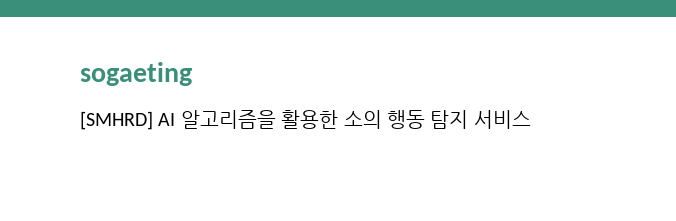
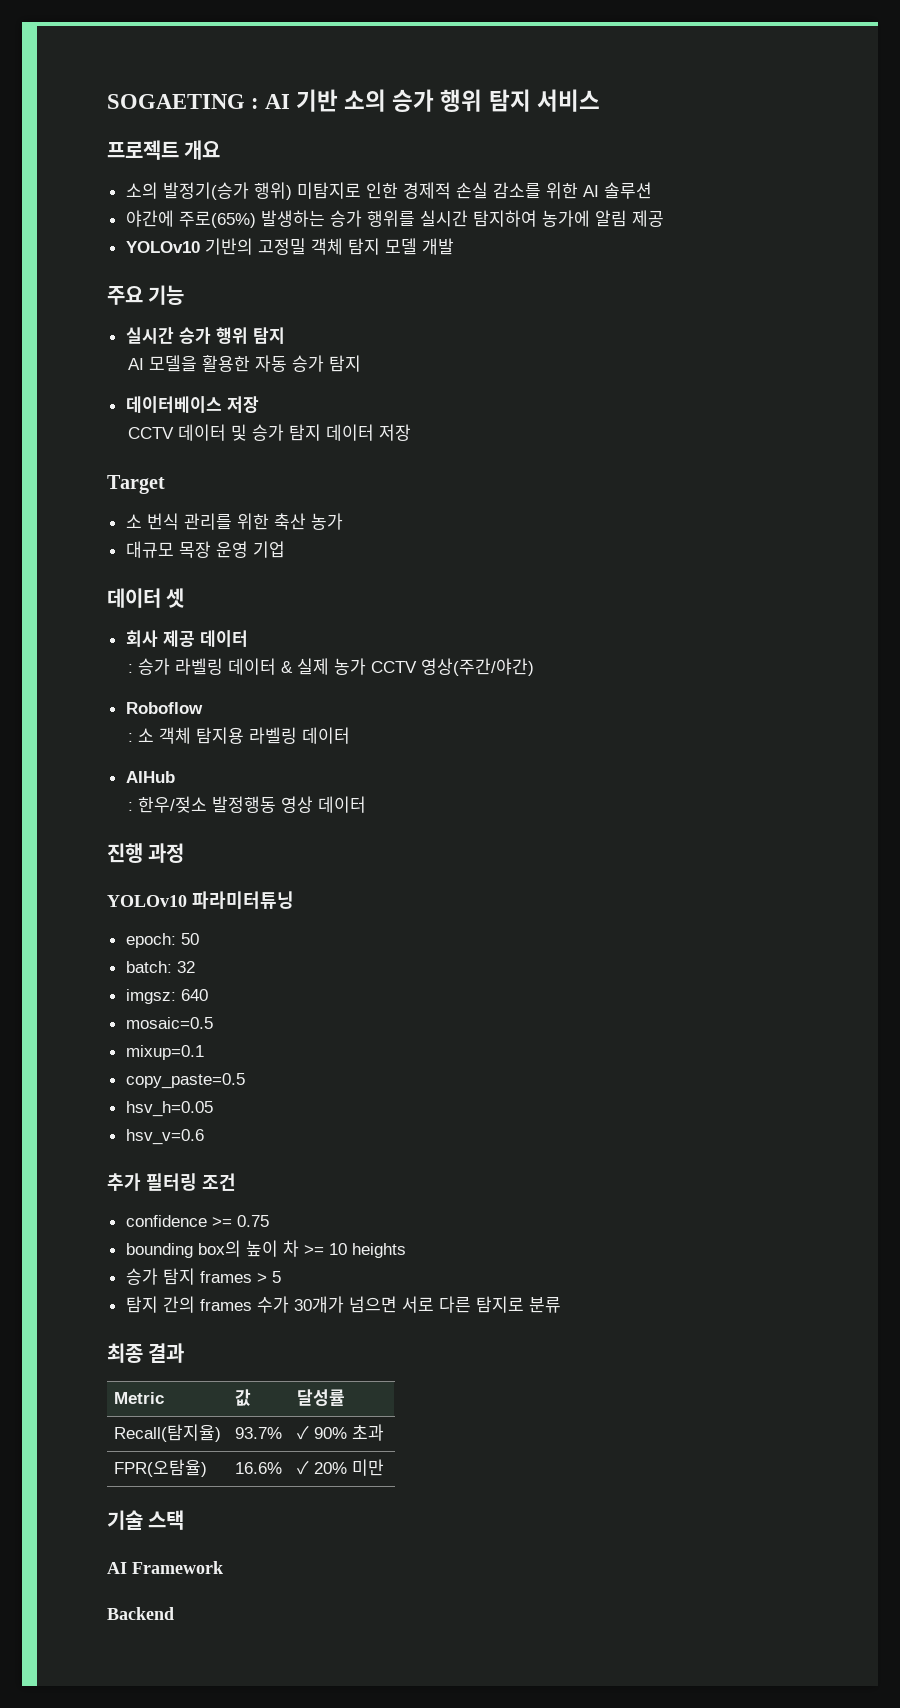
[80,62,192,86] [80,110,531,130] sogaeting // [SMHRD] AI 알고리즘을 활용한 소의 행동 탐지 서비스 -> [107,89,600,112] [107,140,221,160] [125,182,652,200] [125,210,664,228] [125,238,454,255] [107,285,185,305] [125,327,285,344] [128,355,362,372] [125,396,259,413] [128,424,412,441] [107,475,165,494] [125,513,343,530] [125,541,285,558] [107,588,185,608] [125,630,248,647] [128,658,535,676] [125,702,203,714] [128,727,351,744] [125,771,175,783] [128,796,367,813] [107,843,185,863] [107,891,294,909] [125,933,199,948] [125,961,195,973] [125,989,208,1004] [125,1017,213,1029] [125,1045,204,1060] [125,1073,245,1089] [125,1101,213,1117] [125,1129,204,1145] [107,1173,236,1191] [125,1215,269,1227] [125,1240,406,1258] [125,1268,281,1285] [125,1296,561,1313] [107,1343,185,1363] [113,1392,164,1404] [234,1389,251,1406] [296,1389,345,1406] [113,1424,221,1442] [234,1427,282,1439] [296,1424,384,1441] [113,1459,207,1477] [234,1462,282,1474] [296,1459,384,1476] [107,1510,185,1530] [107,1561,223,1574] [107,1607,174,1620] SOGAETING : AI 기반 소의 승가 행위 탐지 서비스 // 프로젝트 개요 // 소의 발정기(승가 행위) 미탐지로 인한 경제적 손실 감소를 위한 AI 솔루션 // 야간에 주로(65%) 발생하는 승가 행위를 실시간 탐지하여 농가에 알림 제공 // YOLOv10 기반의 고정밀 객체 탐지 모델 개발 // 주요 기능 // 실시간 승가 행위 탐지 // AI 모델을 활용한 자동 승가 탐지 // 데이터베이스 저장 // CCTV 데이터 및 승가 탐지 데이터 저장 // Target // 소 번식 관리를 위한 축산 농가 // 대규모 목장 운영 기업 // 데이터 셋 // 회사 제공 데이터 // : 승가 라벨링 데이터 & 실제 농가 CCTV 영상(주간/야간) // Roboflow // : 소 객체 탐지용 라벨링 데이터 // AIHub // : 한우/젖소 발정행동 영상 데이터 // 진행 과정 // YOLOv10 파라미터튜닝 // epoch: 50 // batch: 32 // imgsz: 640 // mosaic=0.5 // mixup=0.1 // copy_paste=0.5 // hsv_h=0.05 // hsv_v=0.6 // 추가 필터링 조건 // confidence >= 0.75 // bounding box의 높이 차 >= 10 heights // 승가 탐지 frames > 5 // 탐지 간의 frames 수가 30개가 넘으면 서로 다른 탐지로 분류 // 최종 결과 // Metric | 값 | 달성률 // Recall(탐지율) | 93.7% | ✓ 90% 초과 // FPR(오탐율) | 16.6% | ✓ 20% 미만 // 기술 스택 // AI Framework // Backend

